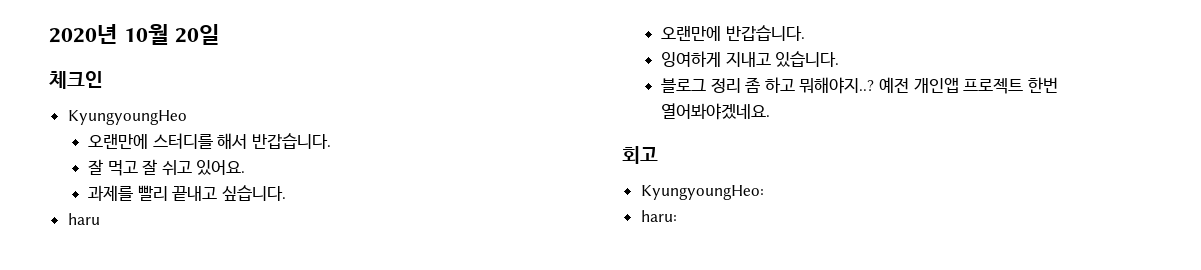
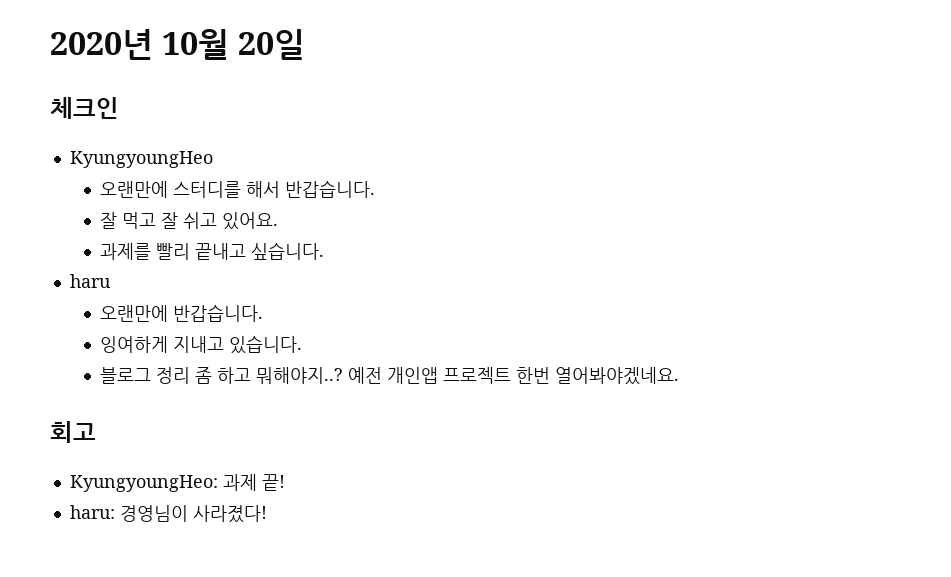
(764, 192) none -> [222,474,285,491] 과제 끝!
(677, 216) none -> [119,505,267,523] 경영님이 사라졌다!

